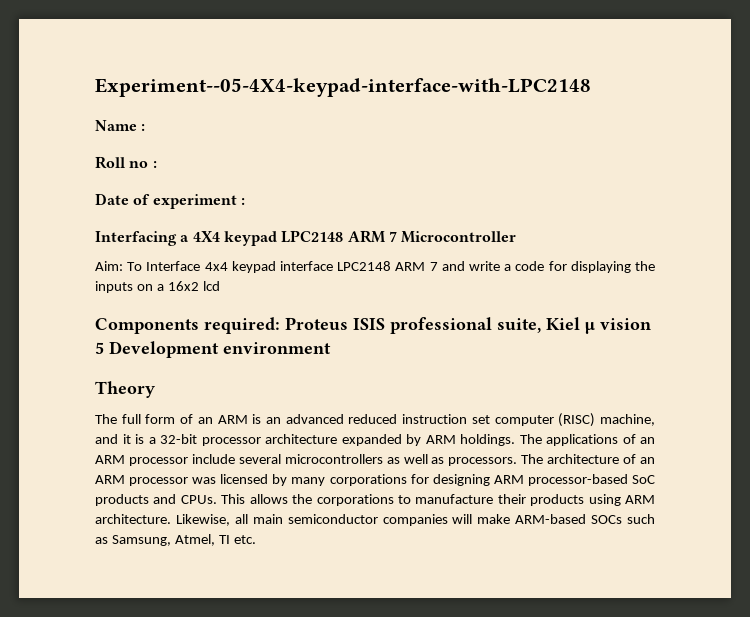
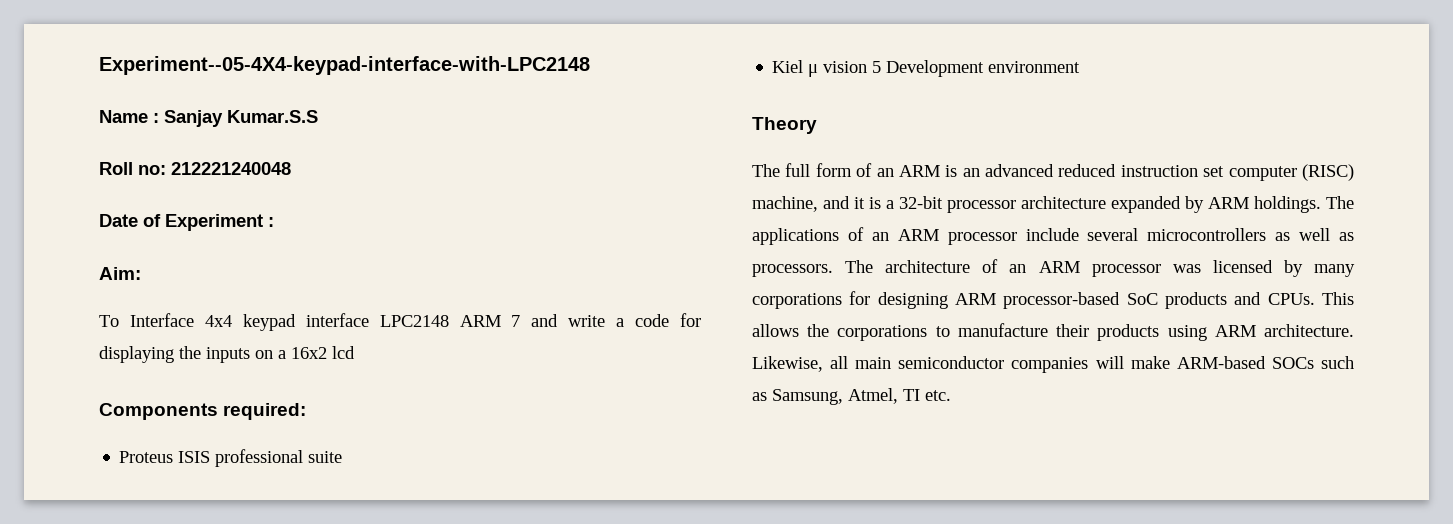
(146, 127) none -> [164,110,318,127] Sanjay Kumar.S.S
[129,161,157,168] no : -> [138,162,291,175] no: 212221240048
[152,194,245,209] [95,230,517,246] [95,261,123,271] experiment : // Interfacing a 4X4 keypad LPC2148 ARM 7 Microcontroller // Aim: -> [165,214,274,231] [99,267,141,280] Experiment : // Aim: //
(280, 325) none -> (307, 411) //
[497,318,541,333] suite, -> [308,451,343,463] suite //

